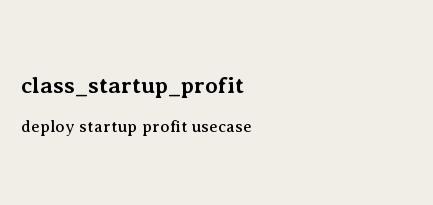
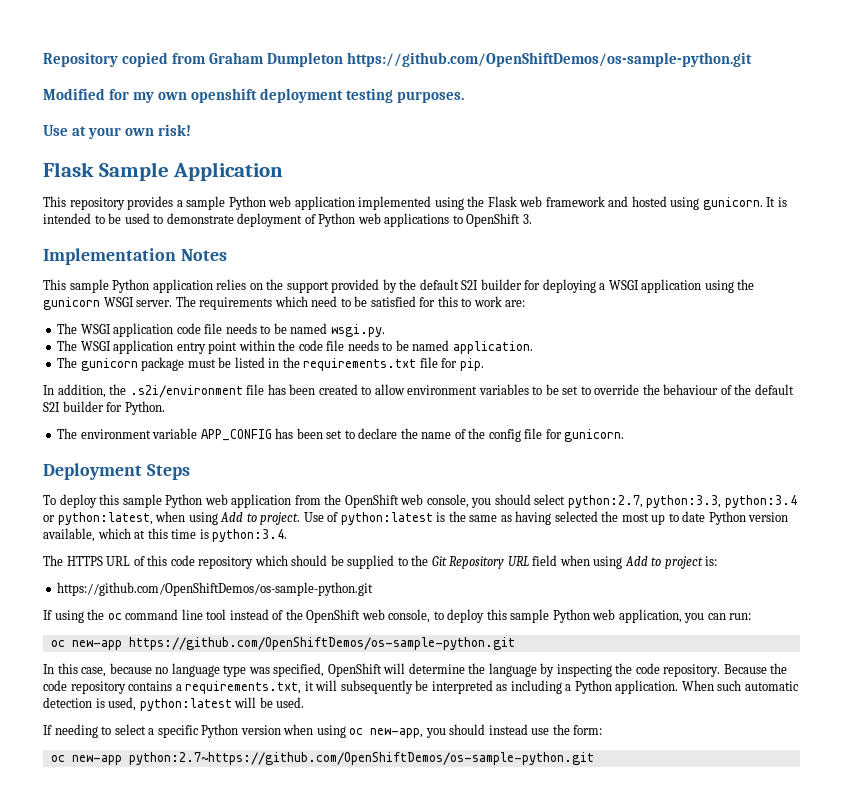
[21,77,244,98] [21,120,253,136] class_startup_profit // deploy startup profit usecase -> [43,52,753,67] [43,88,465,103] [43,124,192,139] [43,162,284,181] [43,196,787,210] [43,213,532,227] [43,248,227,265] [43,279,755,293] [43,296,526,310] [57,323,385,337] [57,340,533,354] [57,357,484,371] [43,384,794,398] [43,401,165,415] [57,428,625,442] [43,463,190,480] [43,494,797,508] [43,511,789,525] [43,528,288,542] [43,555,718,569] [57,582,374,596] [43,609,752,623] [50,637,515,650] [43,663,788,677] [43,680,799,694] [43,697,305,711] [43,724,603,738] [50,752,594,765] Repository copied from Graham Dumpleton https://github.com/OpenShiftDemos/os-sample-python.git // Modified for my own openshift deployment testing purposes. // Use at your own risk! // Flask Sample Application // This repository provides a sample Python web application implemented using the Flask web framework and hosted using gunicorn. It is intended to be used to demonstrate deployment of Python web applications to OpenShift 3. // Implementation Notes // This sample Python application relies on the support provided by the default S2I builder for deploying a WSGI application using the gunicorn WSGI server. The requirements which need to be satisfied for this to work are: // The WSGI application code file needs to be named wsgi.py. // The WSGI application entry point within the code file needs to be named application. // The gunicorn package must be listed in the requirements.txt file for pip. // In addition, the .s2i/environment file has been created to allow environment variables to be set to override the behaviour of the default S2I builder for Python. // The environment variable APP_CONFIG has been set to declare the name of the config file for gunicorn. // Deployment Steps // To deploy this sample Python web application from the OpenShift web console, you should select python:2.7, python:3.3, python:3.4 or python:latest, when using Add to project. Use of python:latest is the same as having selected the most up to date Python version available, which at this time is python:3.4. // The HTTPS URL of this code repository which should be supplied to the Git Repository URL field when using Add to project is: // https://github.com/OpenShiftDemos/os-sample-python.git // If using the oc command line tool instead of the OpenShift web console, to deploy this sample Python web application, you can run: // oc new-app https://github.com/OpenShiftDemos/os-sample-python.git // In this case, because no language type was specified, OpenShift will determine the language by inspecting the code repository. Because the code repository contains a requirements.txt, it will subsequently be interpreted as including a Python application. When such automatic detection is used, python:latest will be used. // If needing to select a specific Python version when using oc new-app, you should instead use the form: // oc new-app python:2.7~https://github.com/OpenShiftDemos/os-sample-python.git

